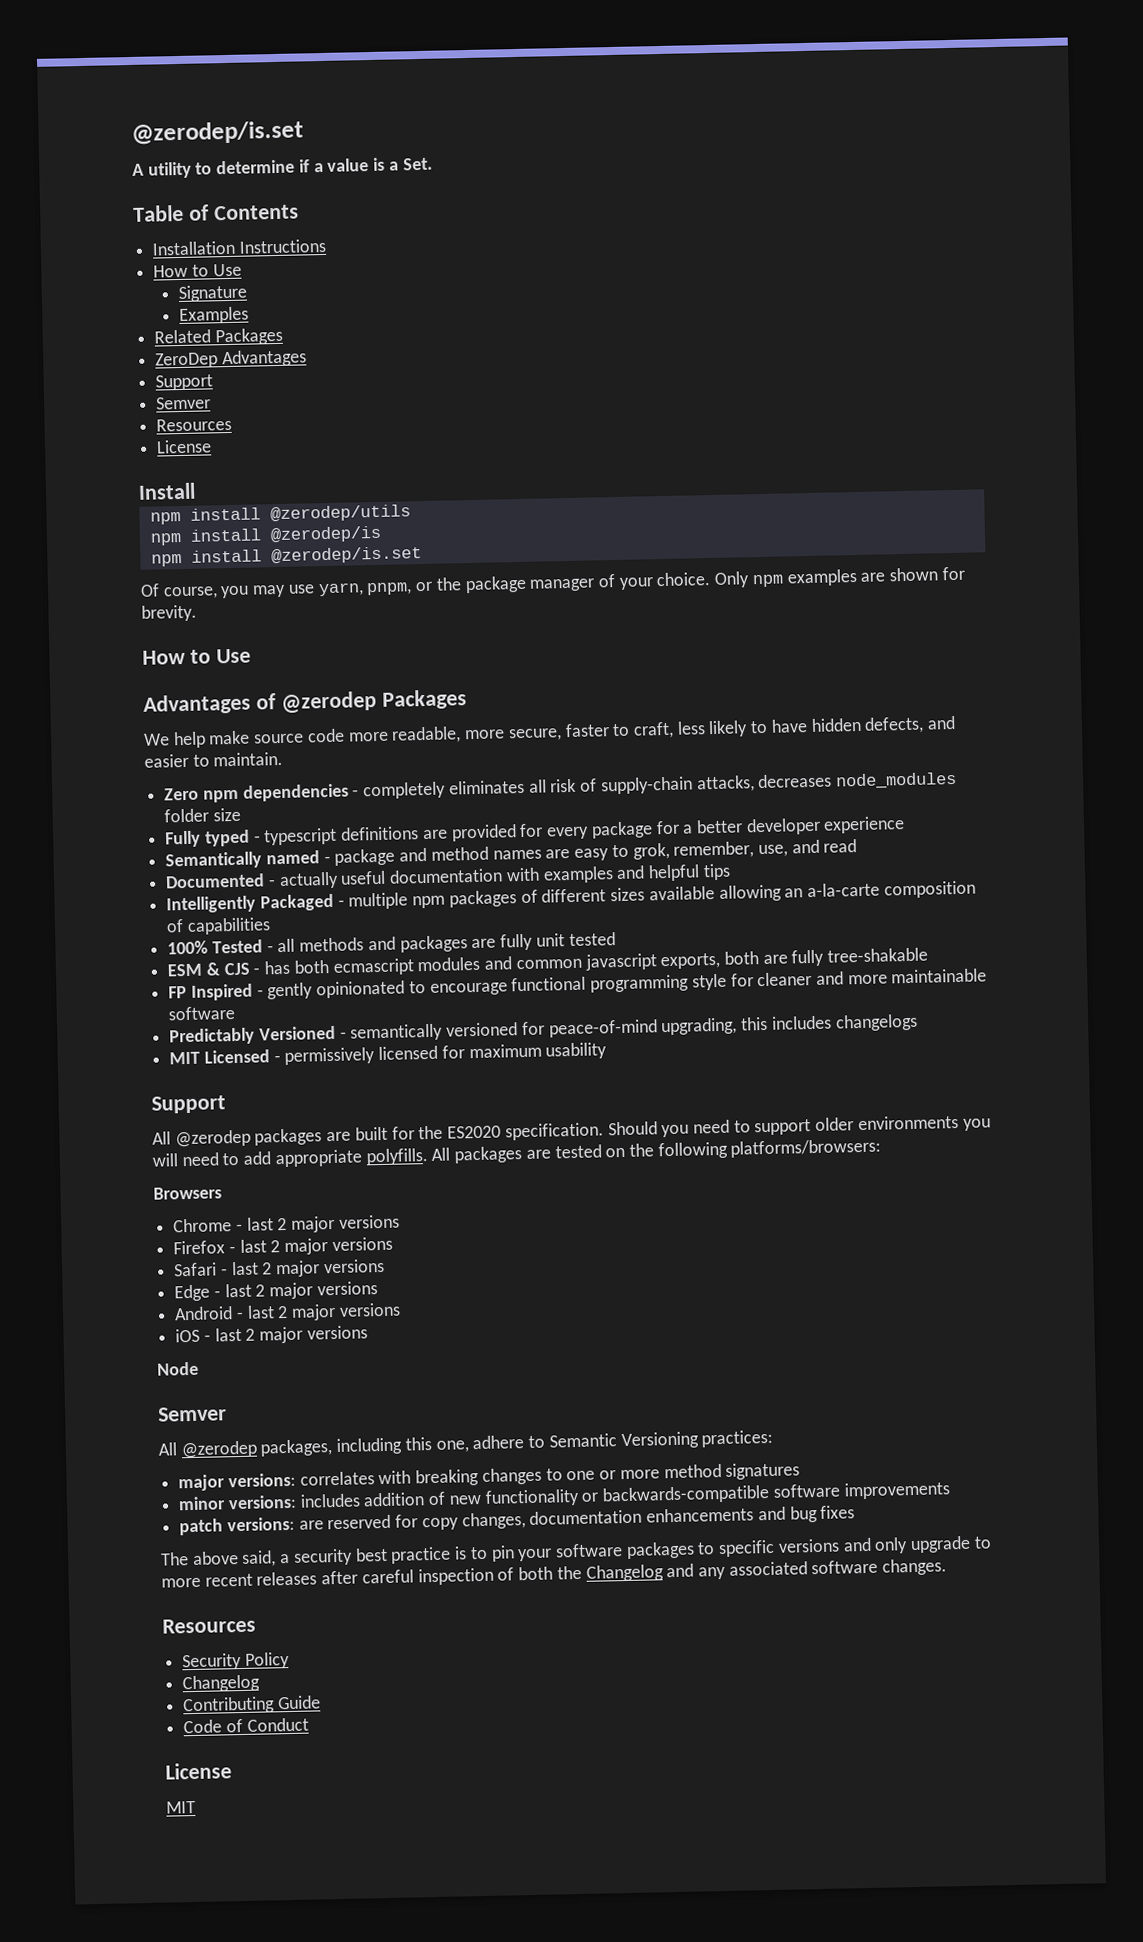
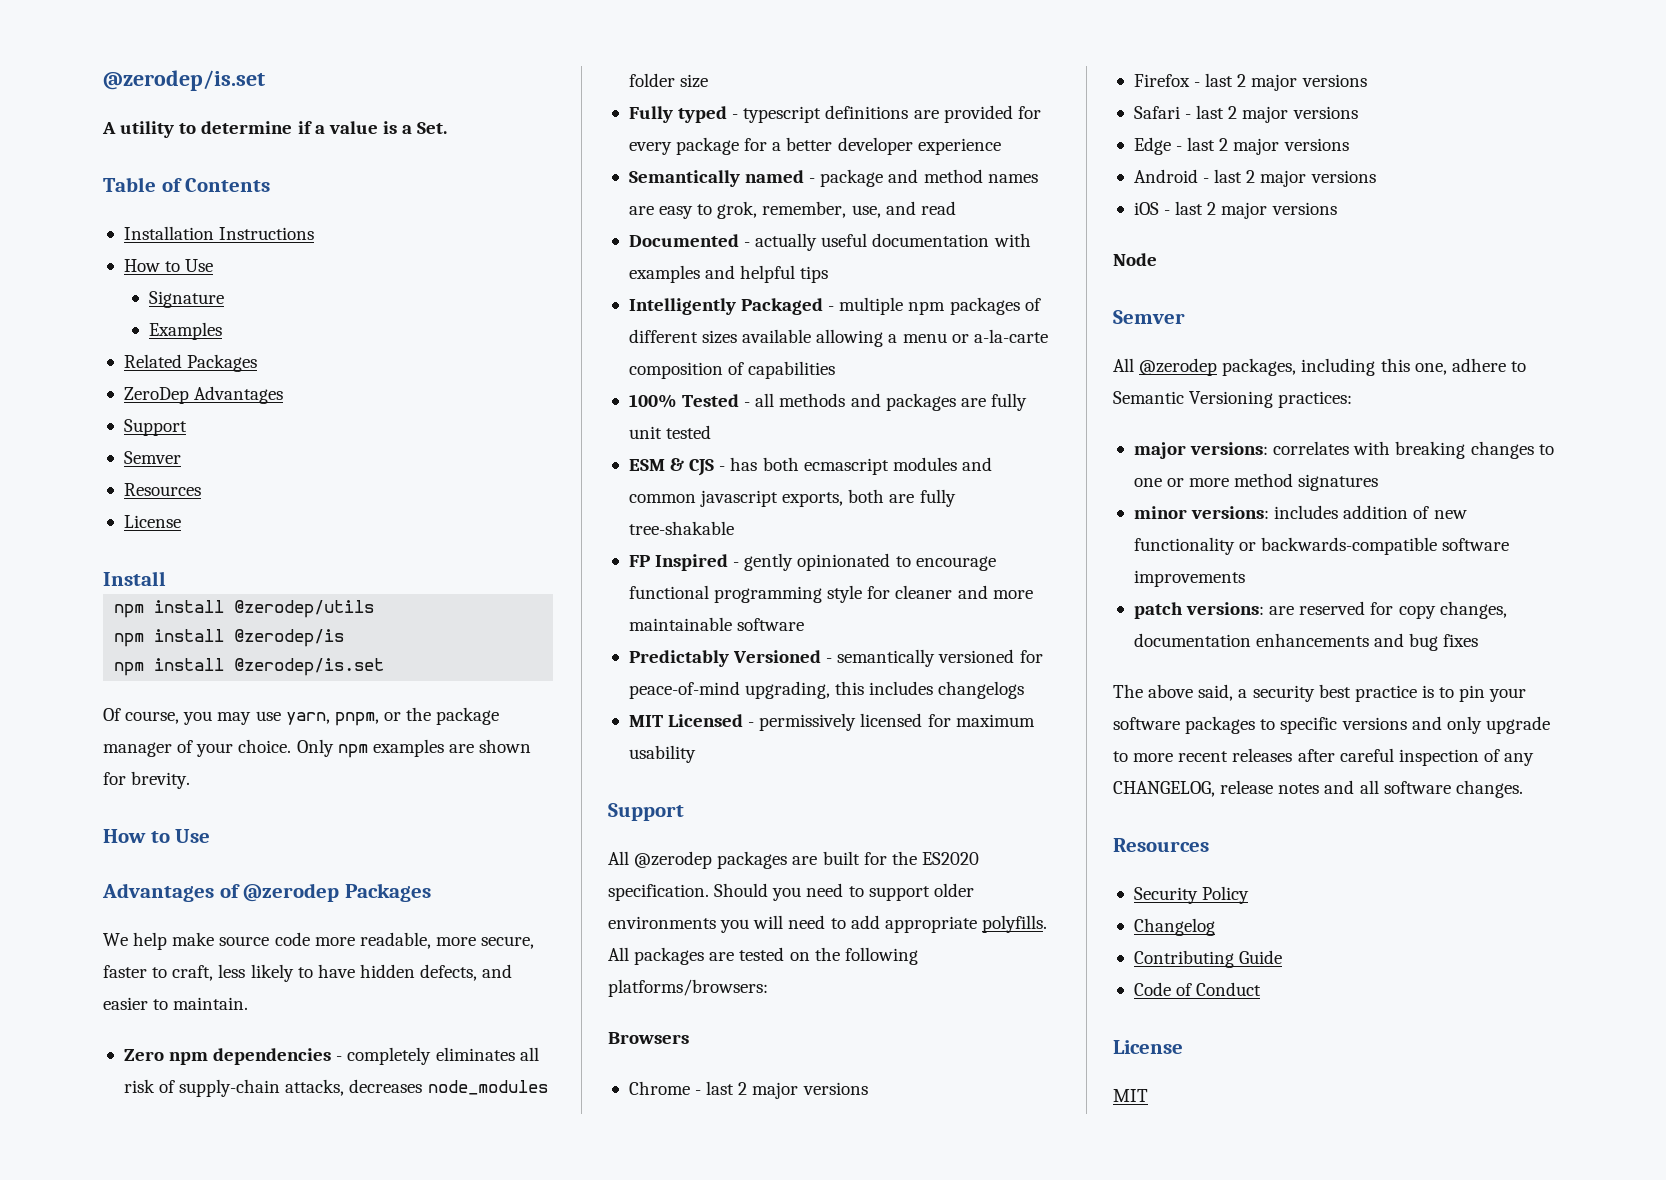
[784,888,804,898] an -> [888,333,969,343] a menu or
[518,1561,808,1582] both the Changelog and any associated -> [1504,753,1535,766] [1113,780,1379,797] any CHANGELOG, release notes and all

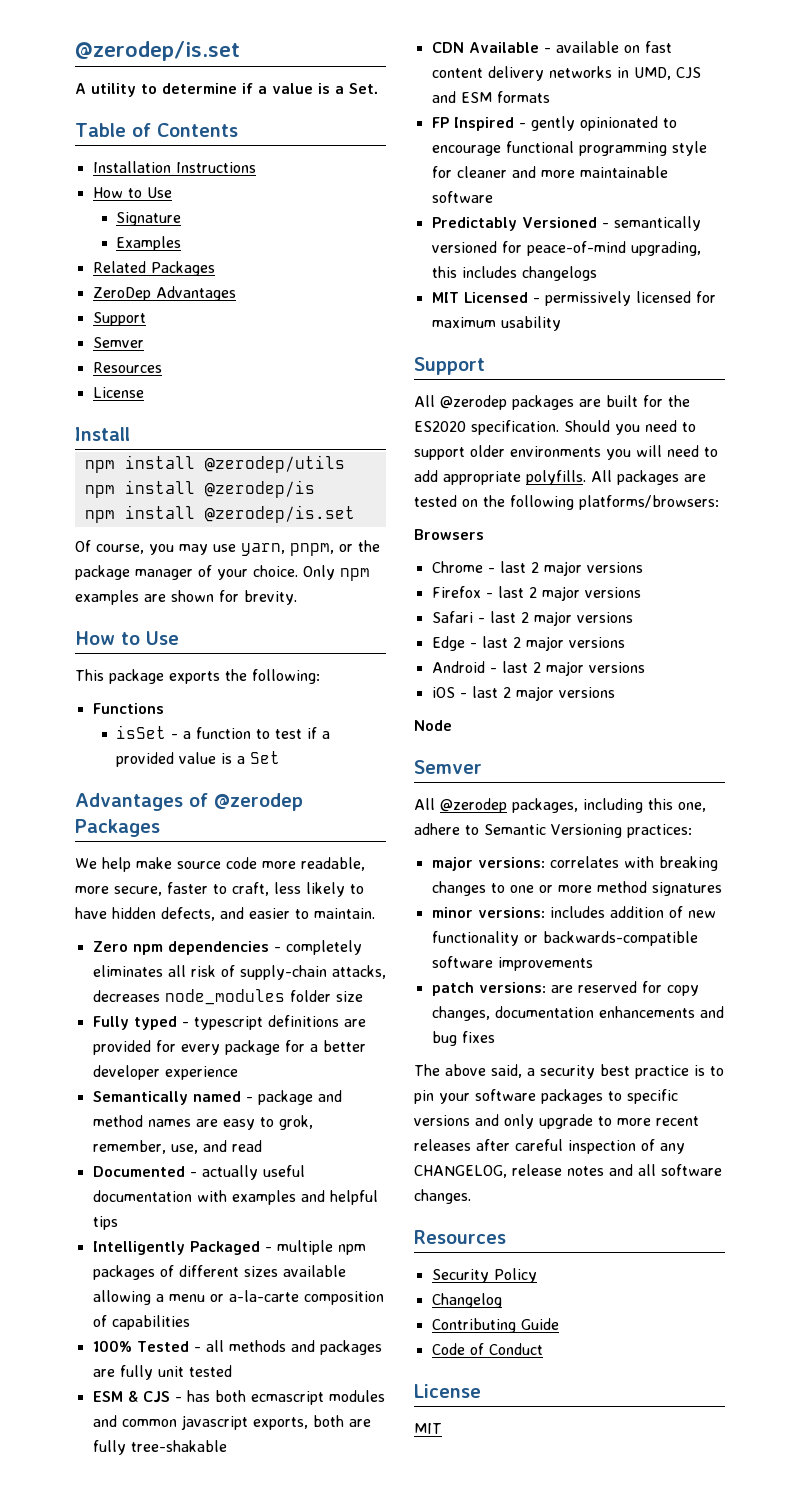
(211, 836) none -> [75,669,320,684] [92,703,164,714] [116,725,331,739] [116,751,281,767] // This package exports the following: // Functions // isSet - a function to test if a provided value is a Set
(734, 528) none -> [431,41,672,53] [431,66,701,81] [431,91,550,103] // CDN Available - available on fast content delivery networks in UMD, CJS and ESM formats

